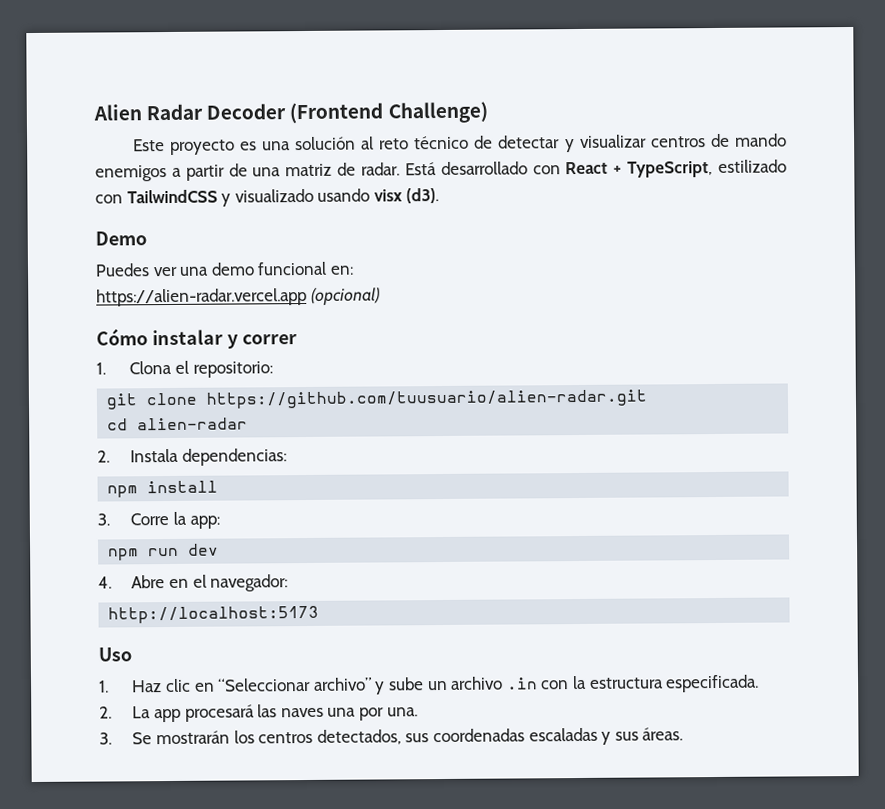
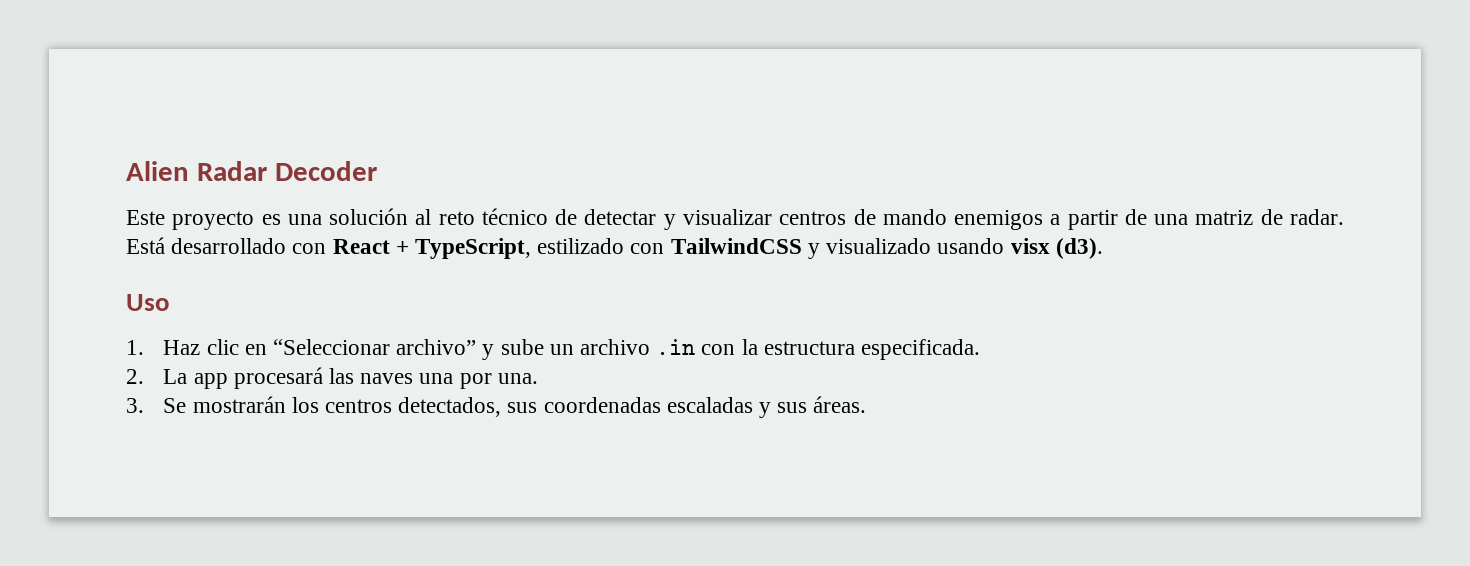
[289,101,488,124] (Frontend Challenge) -> (377, 171) none
[95,231,147,246] [95,261,354,277] [96,287,380,307] [96,328,297,349] [96,360,273,378] [106,389,649,410] [107,417,249,431] [97,448,288,466] [107,480,219,498] [97,511,220,529] [108,543,220,561] [98,574,289,592] [108,605,320,624] // Demo // Puedes ver una demo funcional en: // https://alien-radar.vercel.app (opcional) // Cómo instalar y correr // 1. Clona el repositorio: // git clone https://github.com/tuusuario/alien-radar.git // cd alien-radar // 2. Instala dependencias: // npm install // 3. Corre la app: // npm run dev // 4. Abre en el navegador: // http://localhost:5173 -> (1103, 248) none

